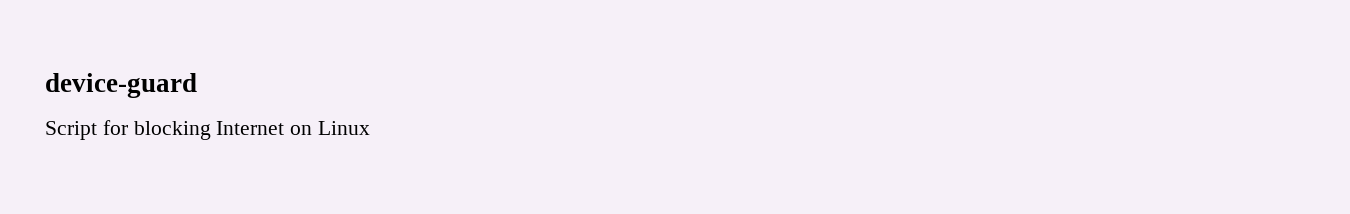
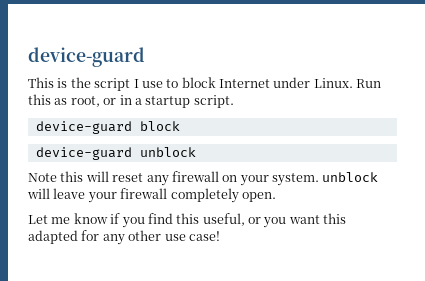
[45,120,371,140] Script for blocking Internet on Linux -> [28,77,382,91] [28,94,234,108] [35,121,180,134] [35,147,196,160] [28,171,379,186] [27,188,276,203] [28,213,347,228] [28,230,220,245] This is the script I use to block Internet under Linux. Run this as root, or in a startup script. // device-guard block // device-guard unblock // Note this will reset any firewall on your system. unblock will leave your firewall completely open. // Let me know if you find this useful, or you want this adapted for any other use case!

